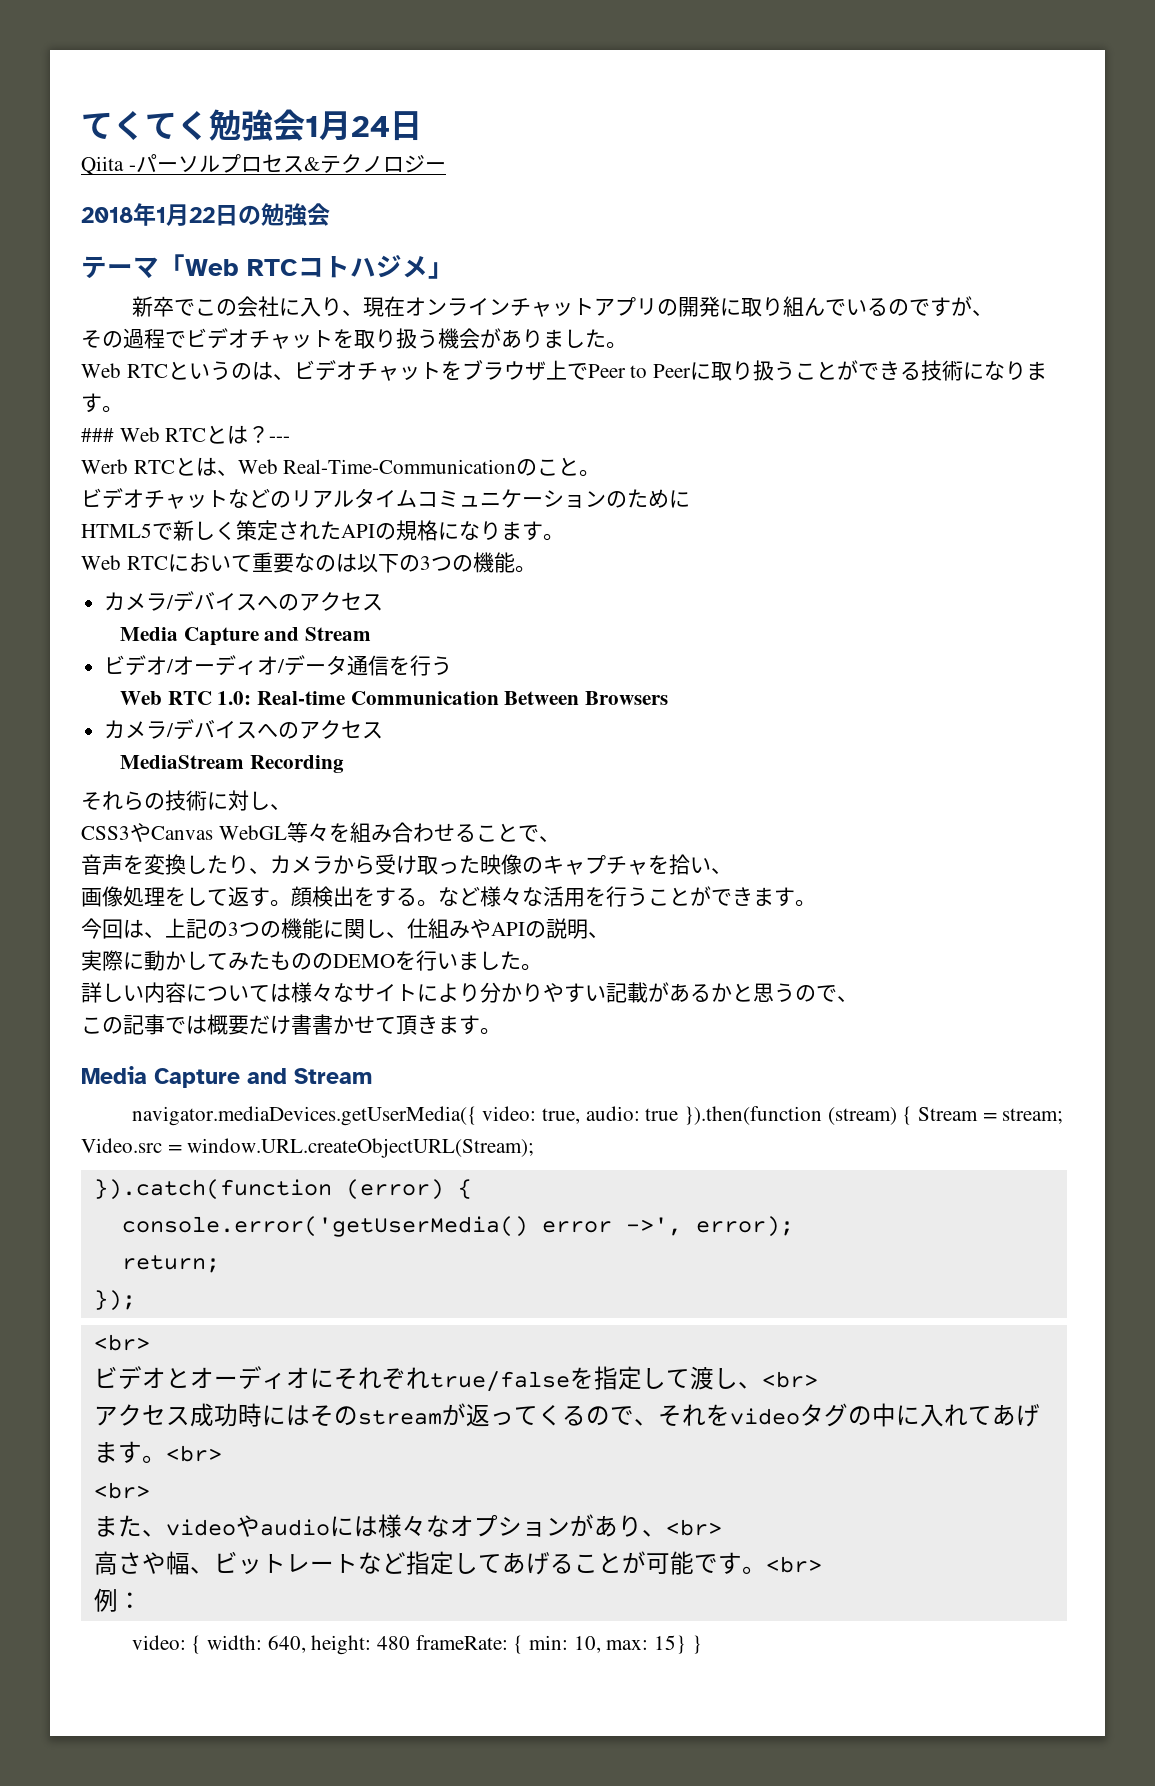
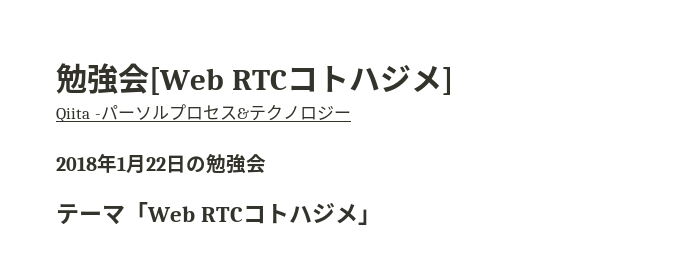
[81,109,422,141] てくてく勉強会1月24日 -> [56,63,454,95] 勉強会[Web RTCコトハジメ]
[131,296,993,317] [81,328,627,349] [81,360,1048,381] [81,393,123,413] [81,425,291,444] [81,457,601,477] [81,488,690,509] [81,520,564,541] [81,552,536,573] [104,591,384,612] [119,627,371,646] [104,655,453,676] [119,691,668,705] [104,719,384,740] [119,755,344,773] [81,790,291,811] [81,822,560,843] [81,854,732,875] [81,886,816,907] [81,918,609,939] [81,950,542,971] [81,982,858,1003] [81,1014,501,1035] [81,1066,372,1088] [131,1106,1064,1126] [81,1138,535,1158] [93,1179,472,1200] [121,1216,794,1237] [121,1255,220,1273] [93,1290,136,1311] [93,1334,150,1351] [93,1366,818,1392] [93,1403,1040,1427] [93,1441,222,1463] [93,1482,150,1499] [93,1514,722,1538] [93,1551,822,1575] [93,1588,142,1612] [131,1635,702,1655] // 新卒でこの会社に入り、現在オンラインチャットアプリの開発に取り組んでいるのですが、 // その過程でビデオチャットを取り扱う機会がありました。 // Web RTCというのは、ビデオチャットをブラウザ上でPeer to Peerに取り扱うことができる技術になります。 // ### Web RTCとは？--- // Werb RTCとは、Web Real-Time-Communicationのこと。 // ビデオチャットなどのリアルタイムコミュニケーションのために // HTML5で新しく策定されたAPIの規格になります。 // Web RTCにおいて重要なのは以下の3つの機能。 // カメラ/デバイスへのアクセス // Media Capture and Stream // ビデオ/オーディオ/データ通信を行う // Web RTC 1.0: Real-time Communication Between Browsers // カメラ/デバイスへのアクセス // MediaStream Recording // それらの技術に対し、 // CSS3やCanvas WebGL等々を組み合わせることで、 // 音声を変換したり、カメラから受け取った映像のキャプチャを拾い、 // 画像処理をして返す。顔検出をする。など様々な活用を行うことができます。 // 今回は、上記の3つの機能に関し、仕組みやAPIの説明、 // 実際に動かしてみたもののDEMOを行いました。 // 詳しい内容については様々なサイトにより分かりやすい記載があるかと思うので、 // この記事では概要だけ書書かせて頂きます。 // Media Capture and Stream // navigator.mediaDevices.getUserMedia({ video: true, audio: true }).then(function (stream) { Stream = stream; Video.src = window.URL.createObjectURL(Stream); // }).catch(function (error) { // console.error('getUserMedia() error ->', error); // return; // }); // <br> // ビデオとオーディオにそれぞれtrue/falseを指定して渡し、<br> // アクセス成功時にはそのstreamが返ってくるので、それをvideoタグの中に入れてあげます。<br> // <br> // また、videoやaudioには様々なオプションがあり、<br> // 高さや幅、ビットレートなど指定してあげることが可能です。<br> // 例： // video: { width: 640, height: 480 frameRate: { min: 10, max: 15} } -> (382, 217) none

